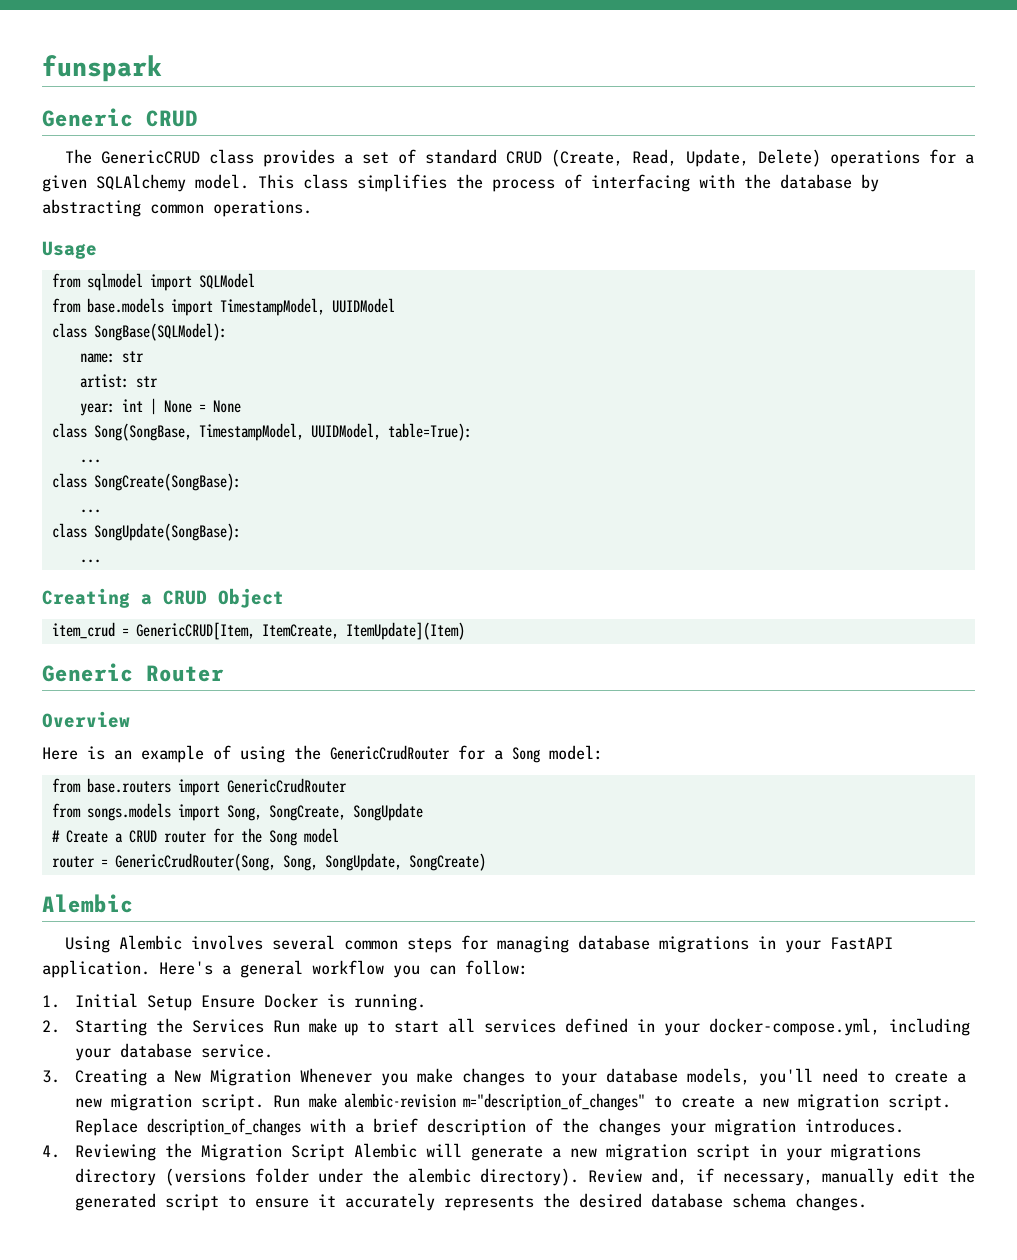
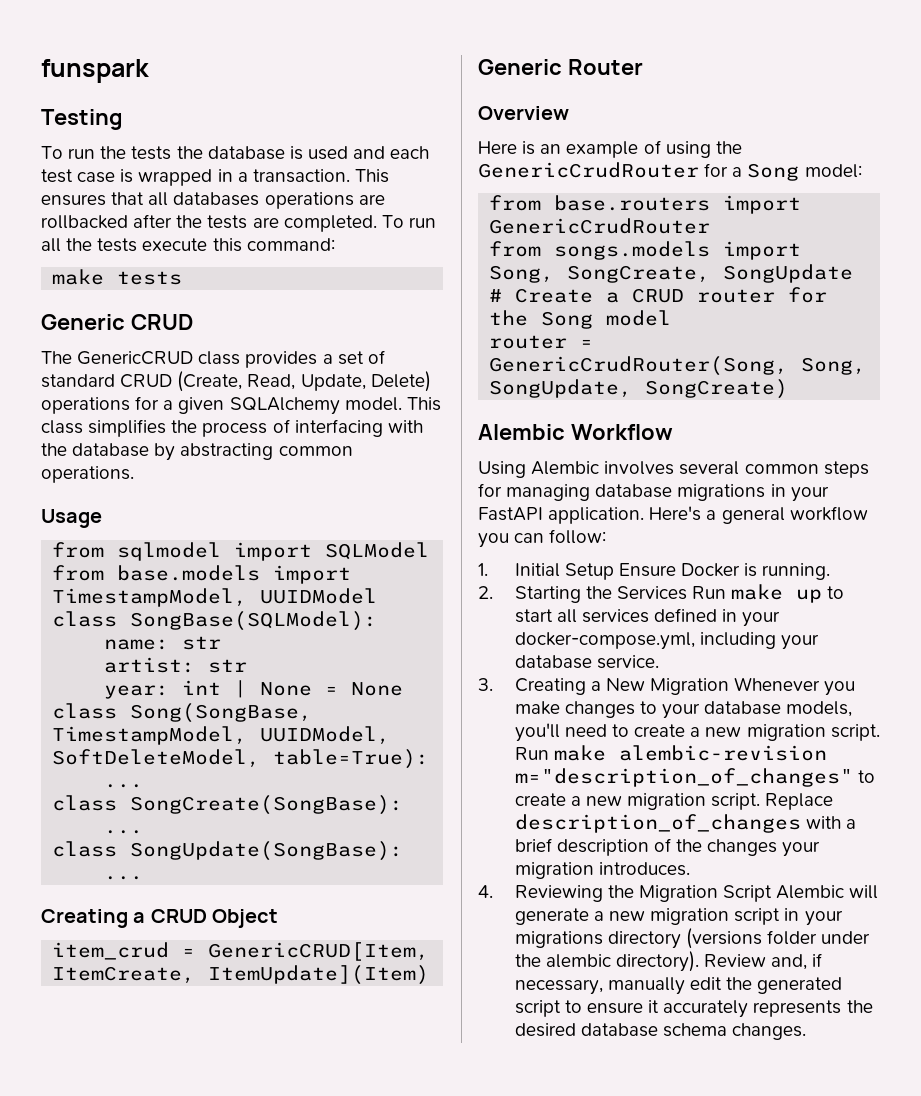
(162, 68) none -> [41,109,123,130] [41,146,430,160] [41,169,389,186] [41,192,385,209] [41,214,436,232] [41,238,335,252] [52,269,183,285] // Testing // To run the tests the database is used and each test case is wrapped in a transaction. This ensures that all databases operations are rollbacked after the tests are completed. To run all the tests execute this command: // make tests
(381, 431) none -> [52,749,261,768] SoftDeleteModel,
(133, 903) none -> [570,424,673,440] Workflow

